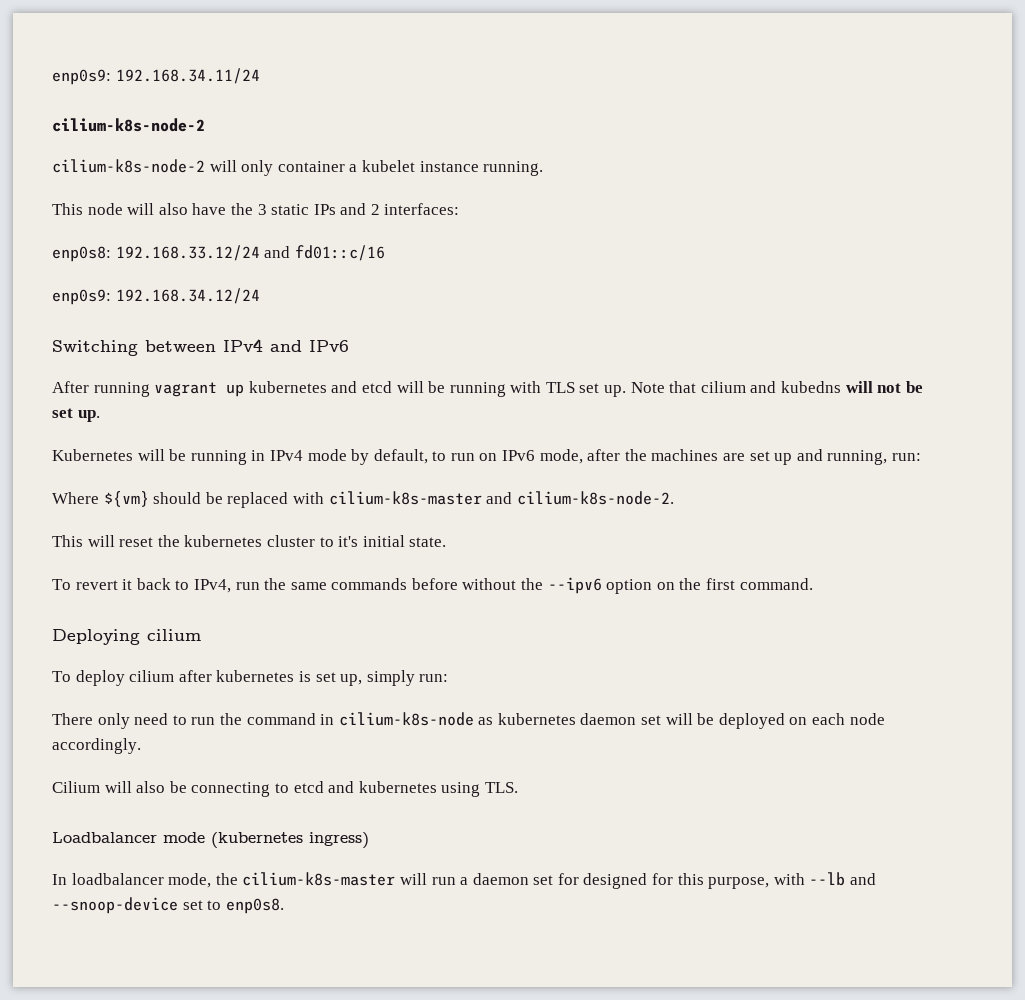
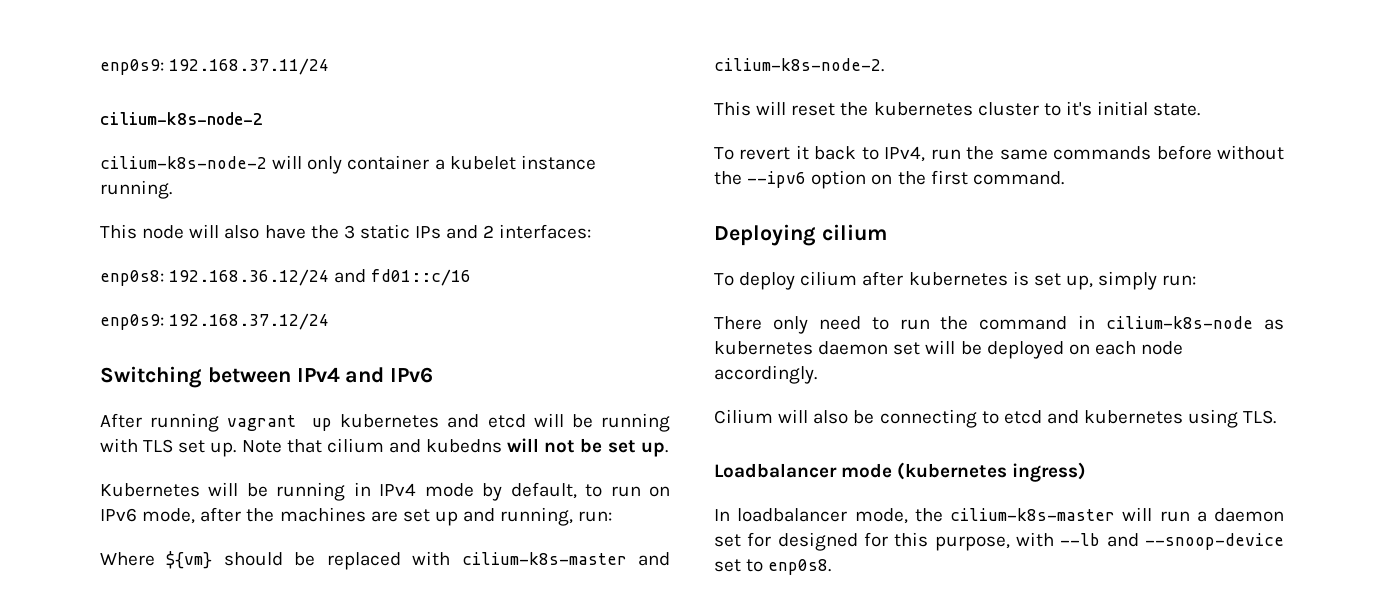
[52,68,260,85] enp0s9: 192.168.34.11/24 -> [100,58,330,75] enp0s9: 192.168.37.11/24
[115,245,260,261] 192.168.33.12/24 -> [169,269,330,286] 192.168.36.12/24
[115,288,260,304] 192.168.34.12/24 -> [169,313,330,330] 192.168.37.12/24

